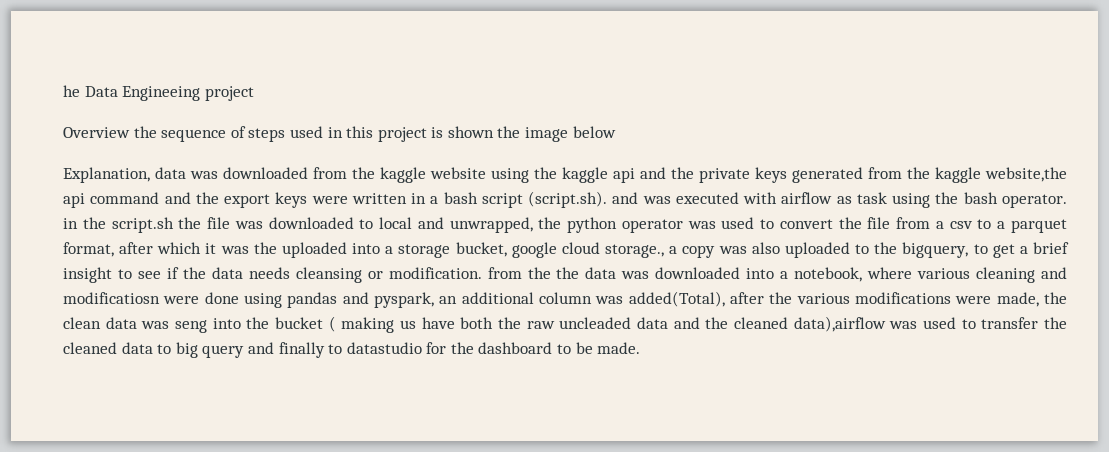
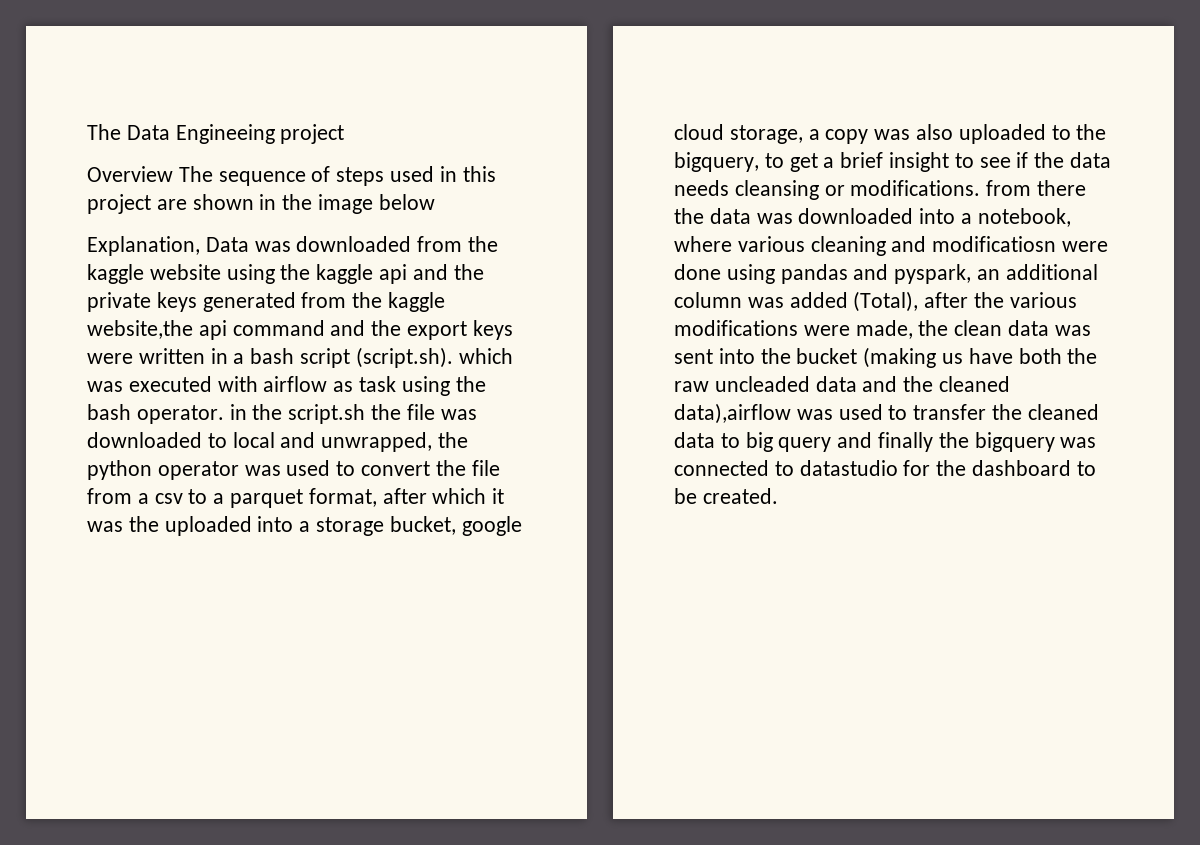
[63,85,80,97] he -> [87,124,121,140] The
[133,126,157,138] the -> [178,166,213,182] The
[431,126,494,138] is shown -> [156,194,277,210] are shown in
[155,167,186,179] data -> [205,237,249,252] Data
[612,192,639,204] and -> [458,348,513,364] which
[605,244,665,258] storage., -> [729,125,803,144] storage,
[388,267,551,279] modification. from the -> [850,180,1087,196] modifications. from there
[628,291,725,307] added(Total), -> [789,291,919,312] added (Total),
[174,320,207,333] seng -> [674,349,713,364] sent
[328,316,395,333] ( making -> [863,347,937,368] (making
(325, 350) none -> [938,432,1097,452] [674,460,769,476] the bigquery was connected
[597,342,641,354] made. -> [702,488,778,504] created.

